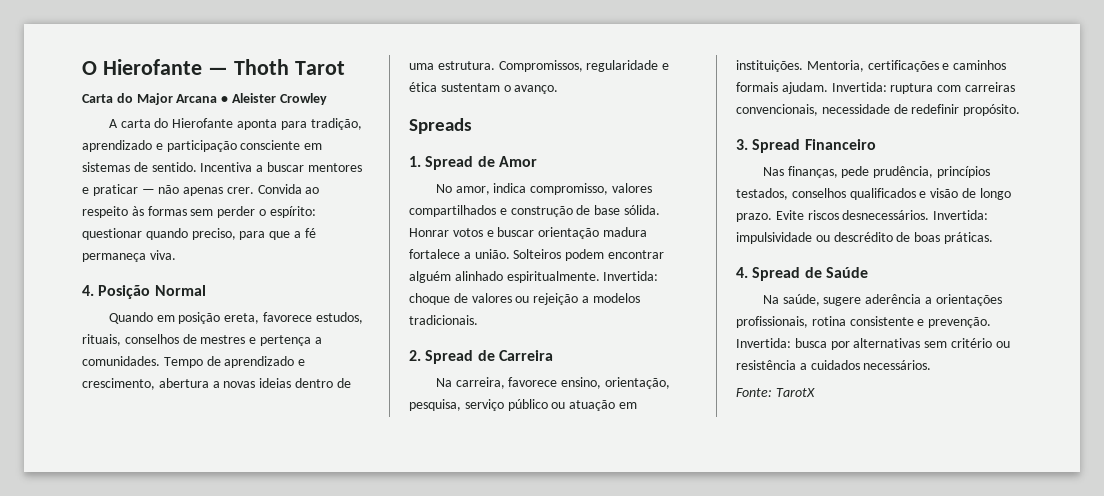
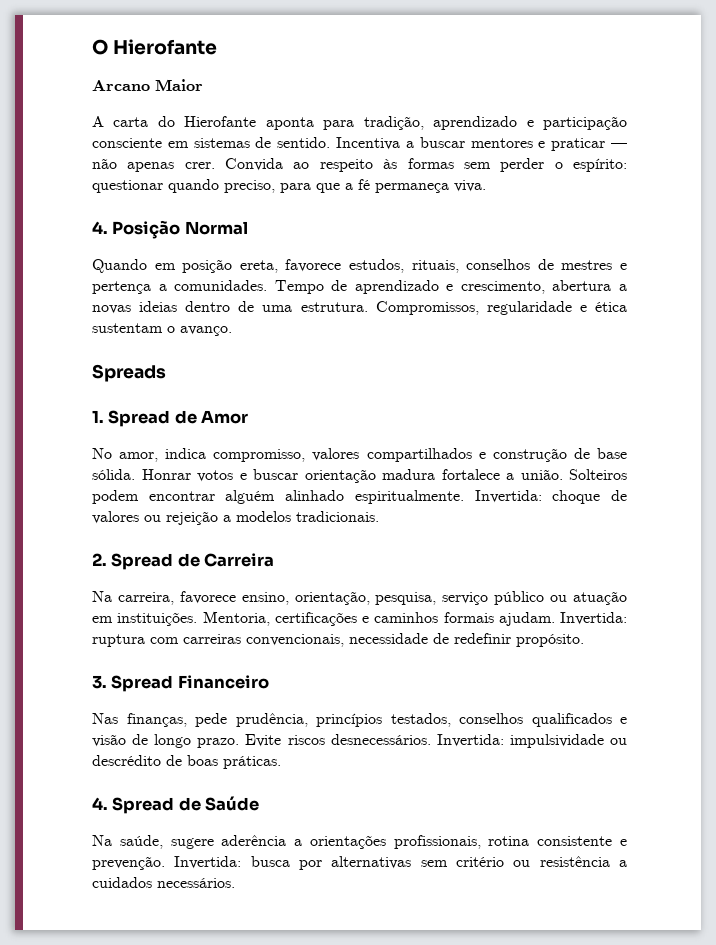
[207,59,345,75] [82,93,327,105] — Thoth Tarot // Carta do Major Arcana • Aleister Crowley -> [92,79,203,91] // Arcano Maior
[736,388,815,397] // Fonte: TarotX -> (235, 883) none

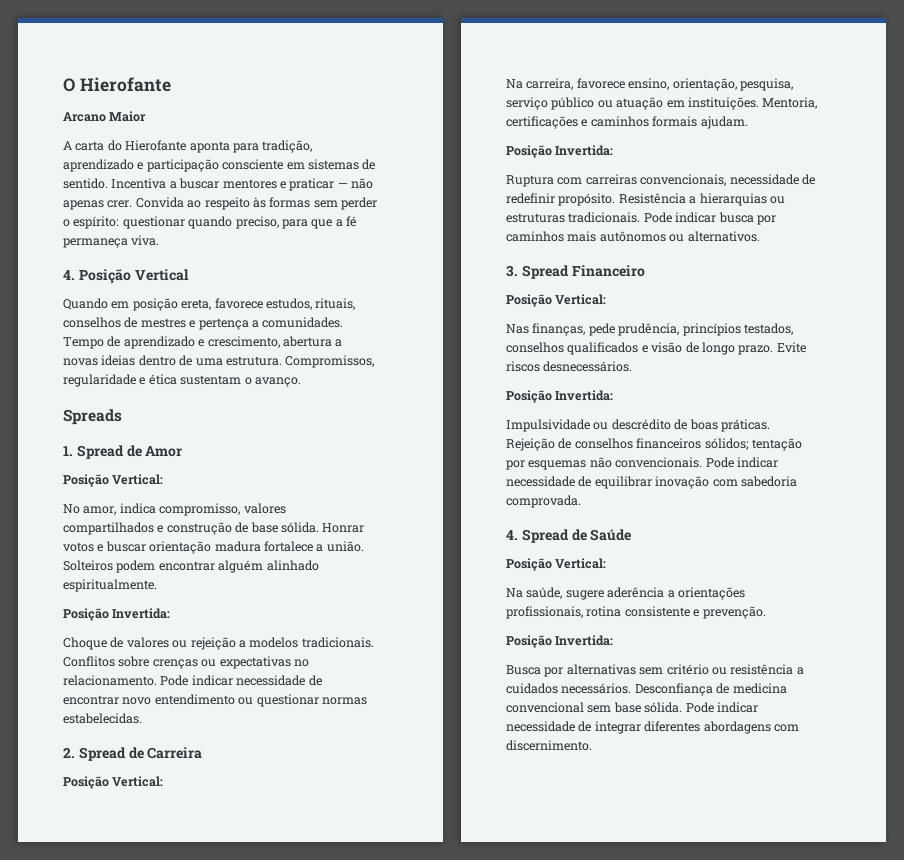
[184,221,248,235] Normal -> [134,269,189,281] Vertical
(249, 417) none -> [63,474,164,487] // Posição Vertical:
[474,490,601,504] Invertida: choque -> [63,608,171,621] [63,637,107,650] // Posição Invertida: // Choque
(379, 516) none -> [63,656,309,669] [63,675,322,686] [63,694,367,707] [63,713,142,724] Conflitos sobre crenças ou expectativas no relacionamento. Pode indicar necessidade de encontrar novo entendimento ou questionar normas estabelecidas.
(275, 560) none -> [63,776,164,789] // Posição Vertical:
[560,612,627,625] [92,634,145,647] Invertida: ruptura -> [506,145,614,158] [506,175,554,187] // Posição Invertida: // Ruptura
(584, 640) none -> [618,193,785,206] [506,212,776,225] [506,231,760,242] Resistência a hierarquias ou estruturas tradicionais. Pode indicar busca por caminhos mais autônomos ou alternativos.
(269, 682) none -> [506,294,607,307] // Posição Vertical:
[436,734,604,748] Invertida: impulsividade -> [506,390,614,403] [506,419,590,432] // Posição Invertida: // Impulsividade
(281, 762) none -> [506,438,802,451] [506,457,778,470] [506,476,797,489] [506,495,581,508] Rejeição de conselhos financeiros sólidos; tentação por esquemas não convencionais. Pode indicar necessidade de equilibrar inovação com sabedoria comprovada.
(260, 803) none -> [506,558,607,571] // Posição Vertical:
[174,856,290,869] Invertida: busca -> [506,635,614,648] [506,665,541,675] // Posição Invertida: // Busca
(235, 883) none -> [634,683,787,696] [506,702,758,713] [506,721,799,734] [506,740,592,751] Desconfiança de medicina convencional sem base sólida. Pode indicar necessidade de integrar diferentes abordagens com discernimento.

